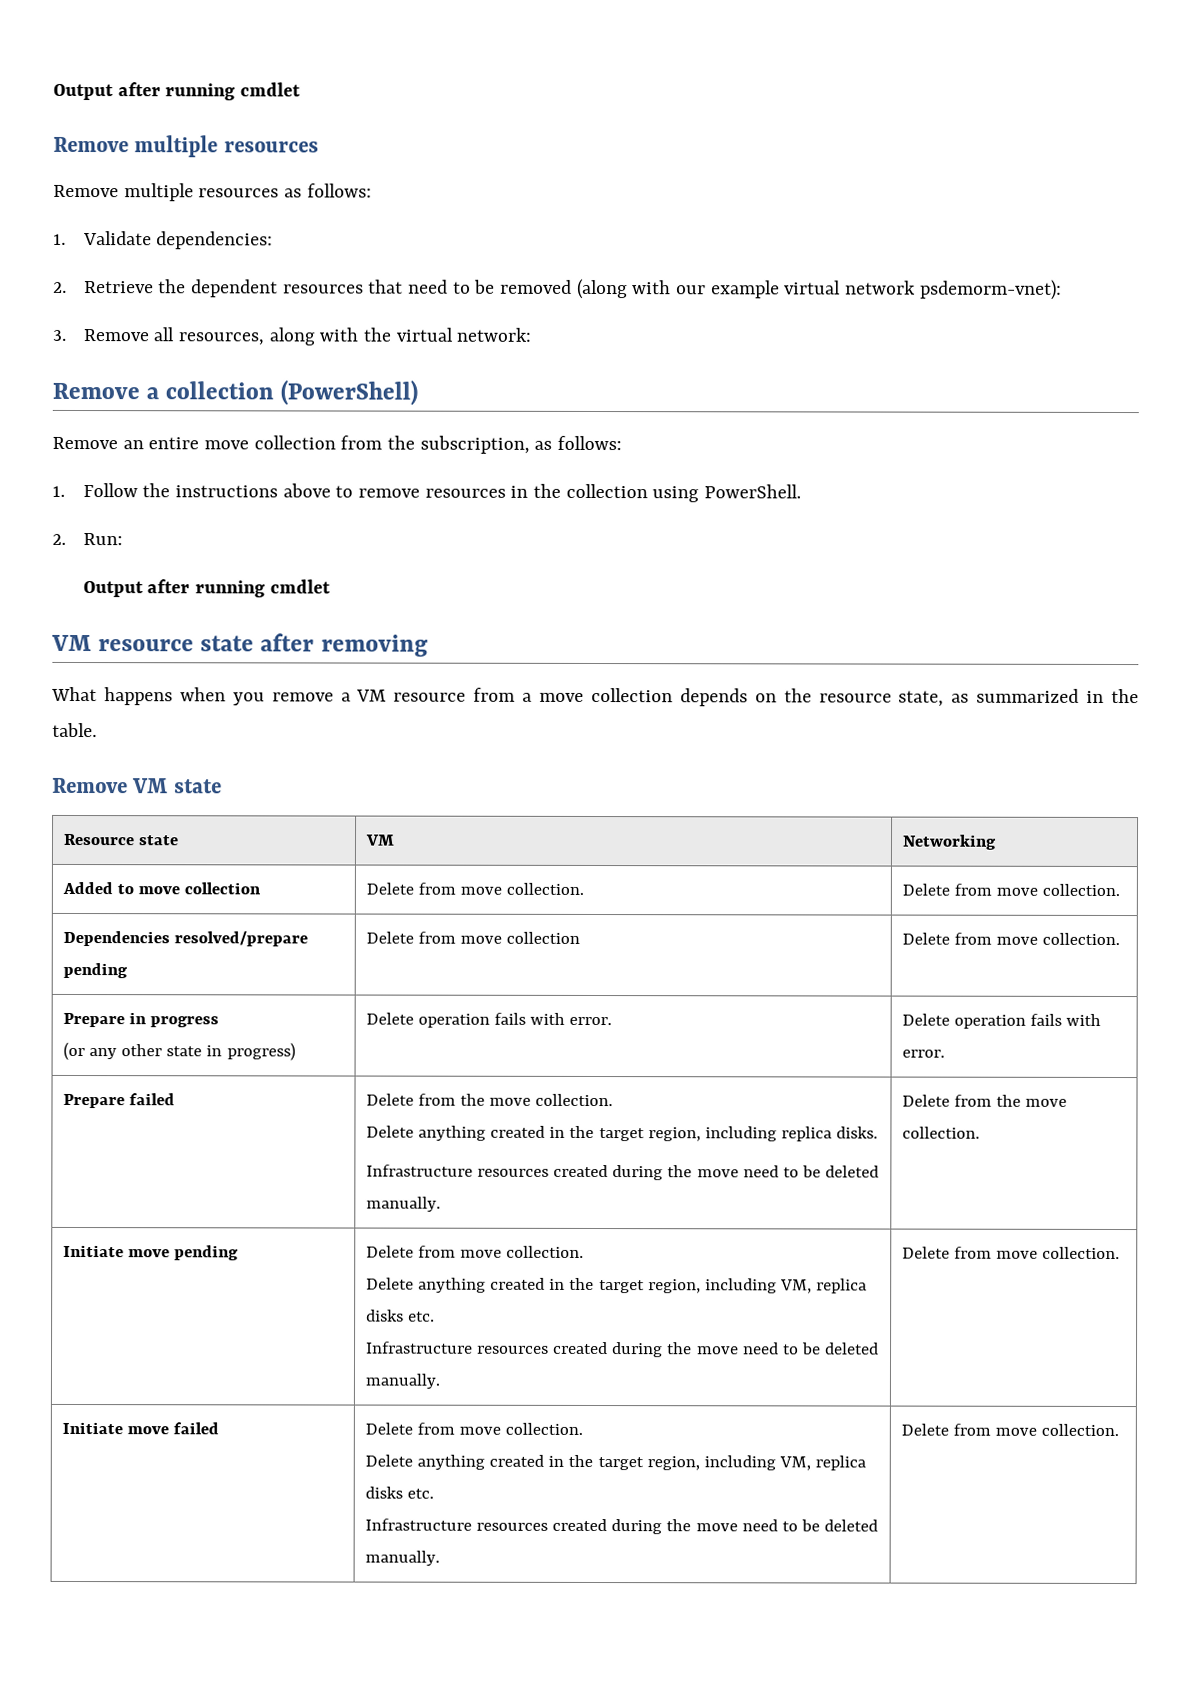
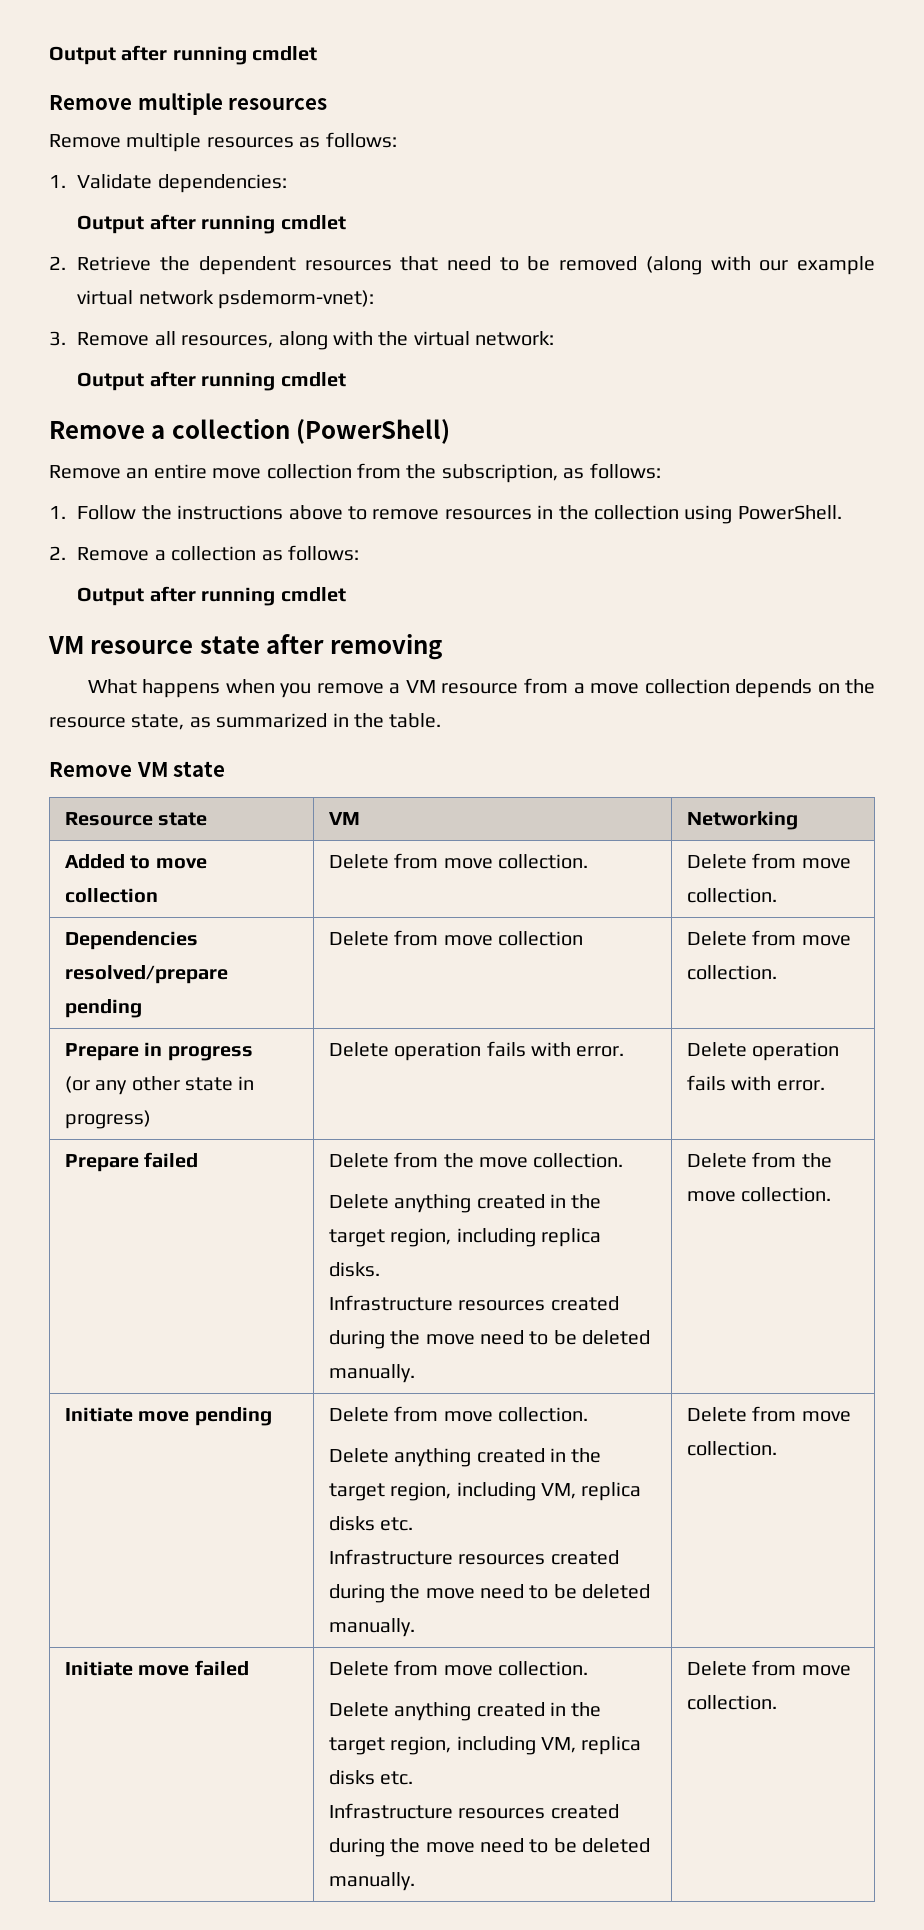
(274, 240) none -> [77,214,346,234] // Output after running cmdlet
(532, 334) none -> [77,371,346,391] // Output after running cmdlet
[82,533,123,546] Run: -> [77,545,359,561] Remove a collection as follows:

